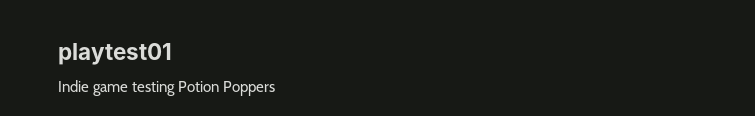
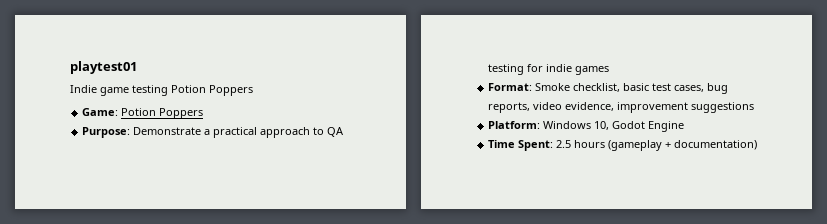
(276, 88) none -> [82,108,204,119] [82,127,345,138] [488,64,610,75] [488,83,729,94] [488,102,755,113] [488,121,685,132] [488,140,758,151] // Game: Potion Poppers // Purpose: Demonstrate a practical approach to QA testing for indie games // Format: Smoke checklist, basic test cases, bug reports, video evidence, improvement suggestions // Platform: Windows 10, Godot Engine // Time Spent: 2.5 hours (gameplay + documentation)

